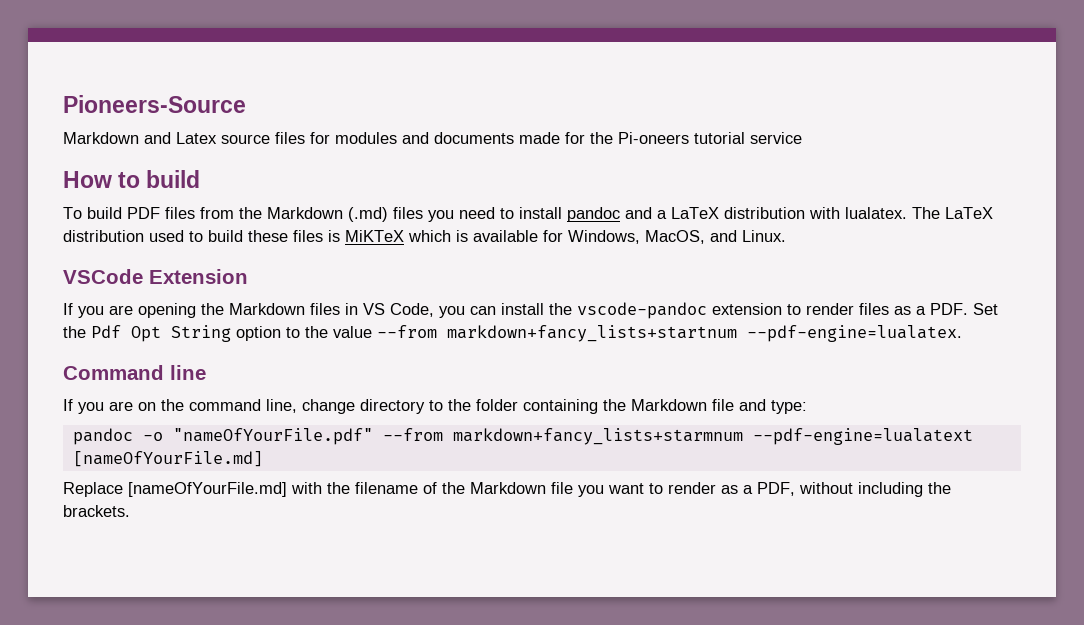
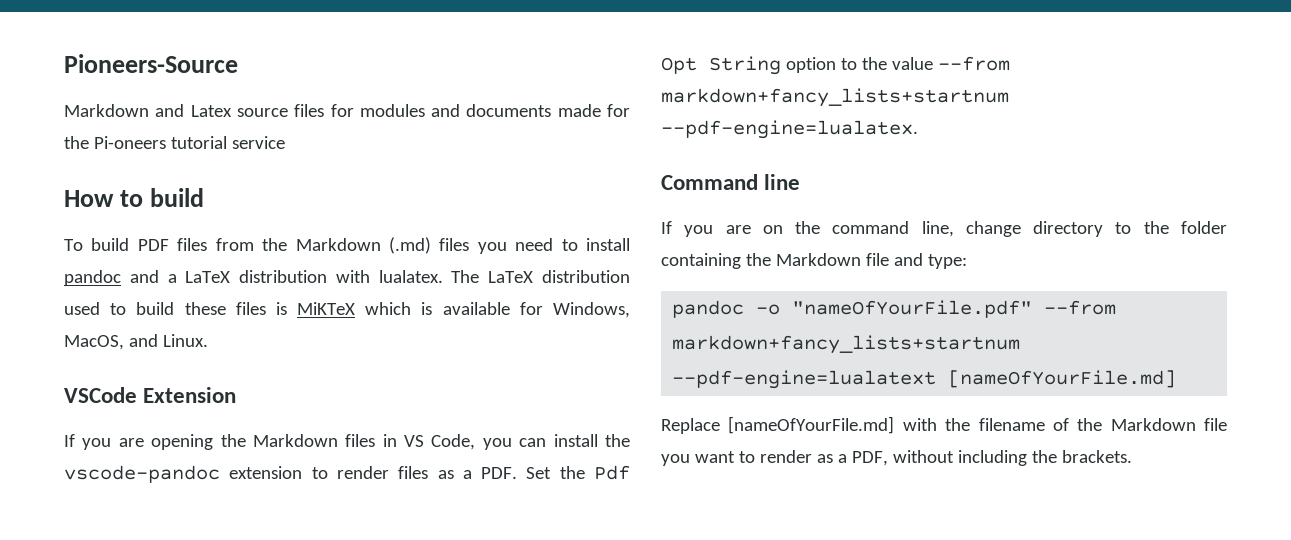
[452,428,743,445] markdown+fancy_lists+starmnum -> [672,335,1021,354] markdown+fancy_lists+startnum

